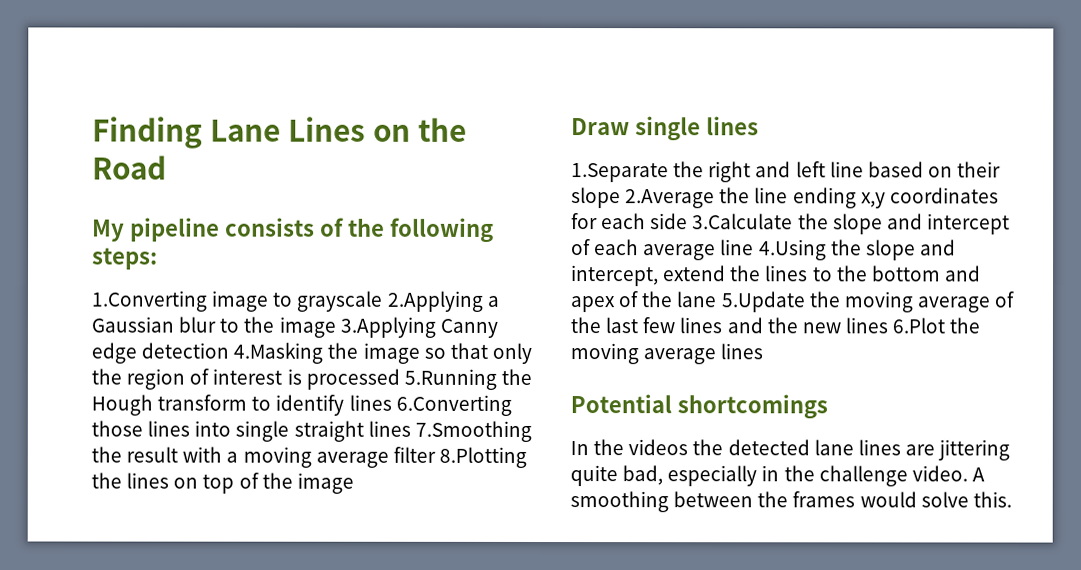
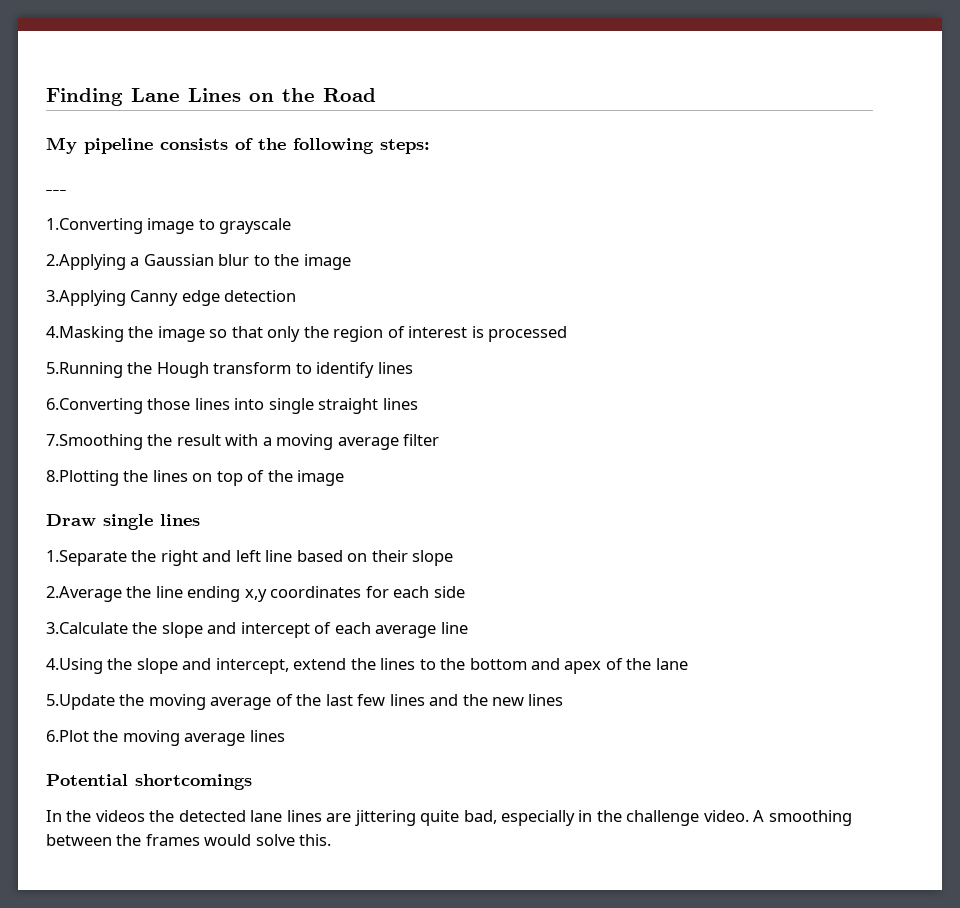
(158, 258) none -> [46,190,67,194] // ---
(383, 301) none -> (292, 226) //
(336, 327) none -> (351, 262) //
(230, 350) none -> (297, 296) //
(400, 379) none -> (568, 334) //
(392, 402) none -> (413, 368) //
(411, 428) none -> (418, 404) //
(436, 454) none -> (440, 440) //
(621, 198) none -> (454, 558) //
(689, 221) none -> (465, 592) //
(755, 247) none -> (468, 628) //
(717, 299) none -> (688, 664) //
(888, 325) none -> (564, 700) //

